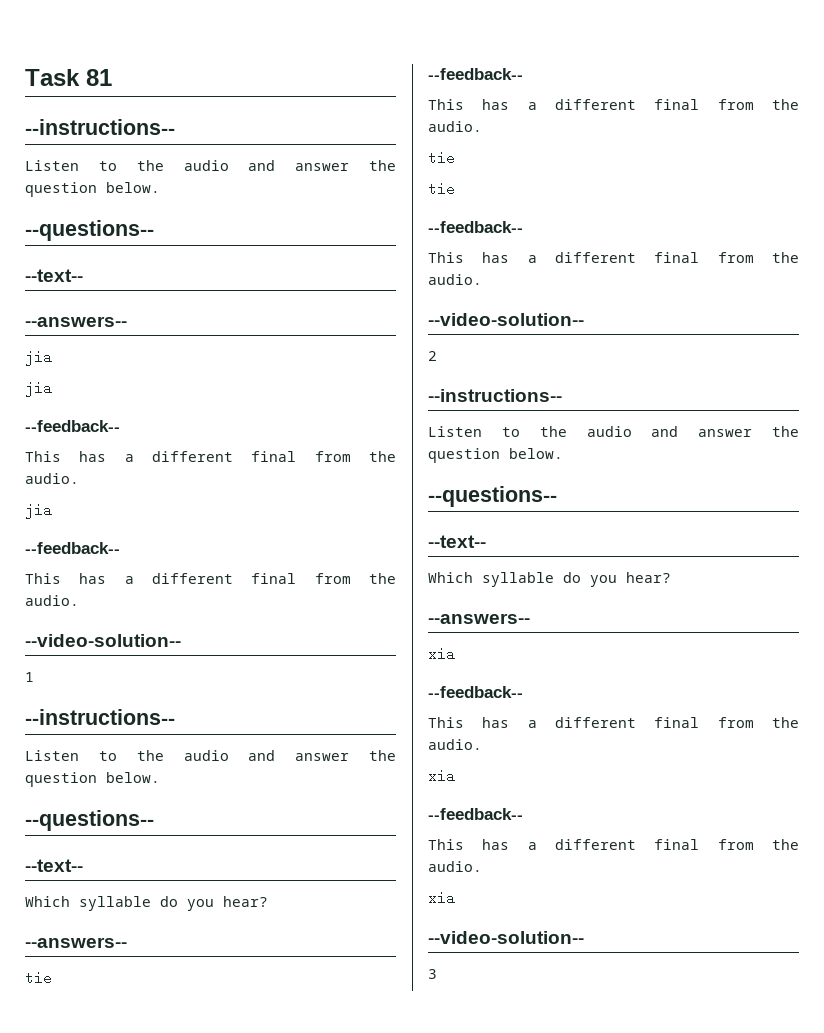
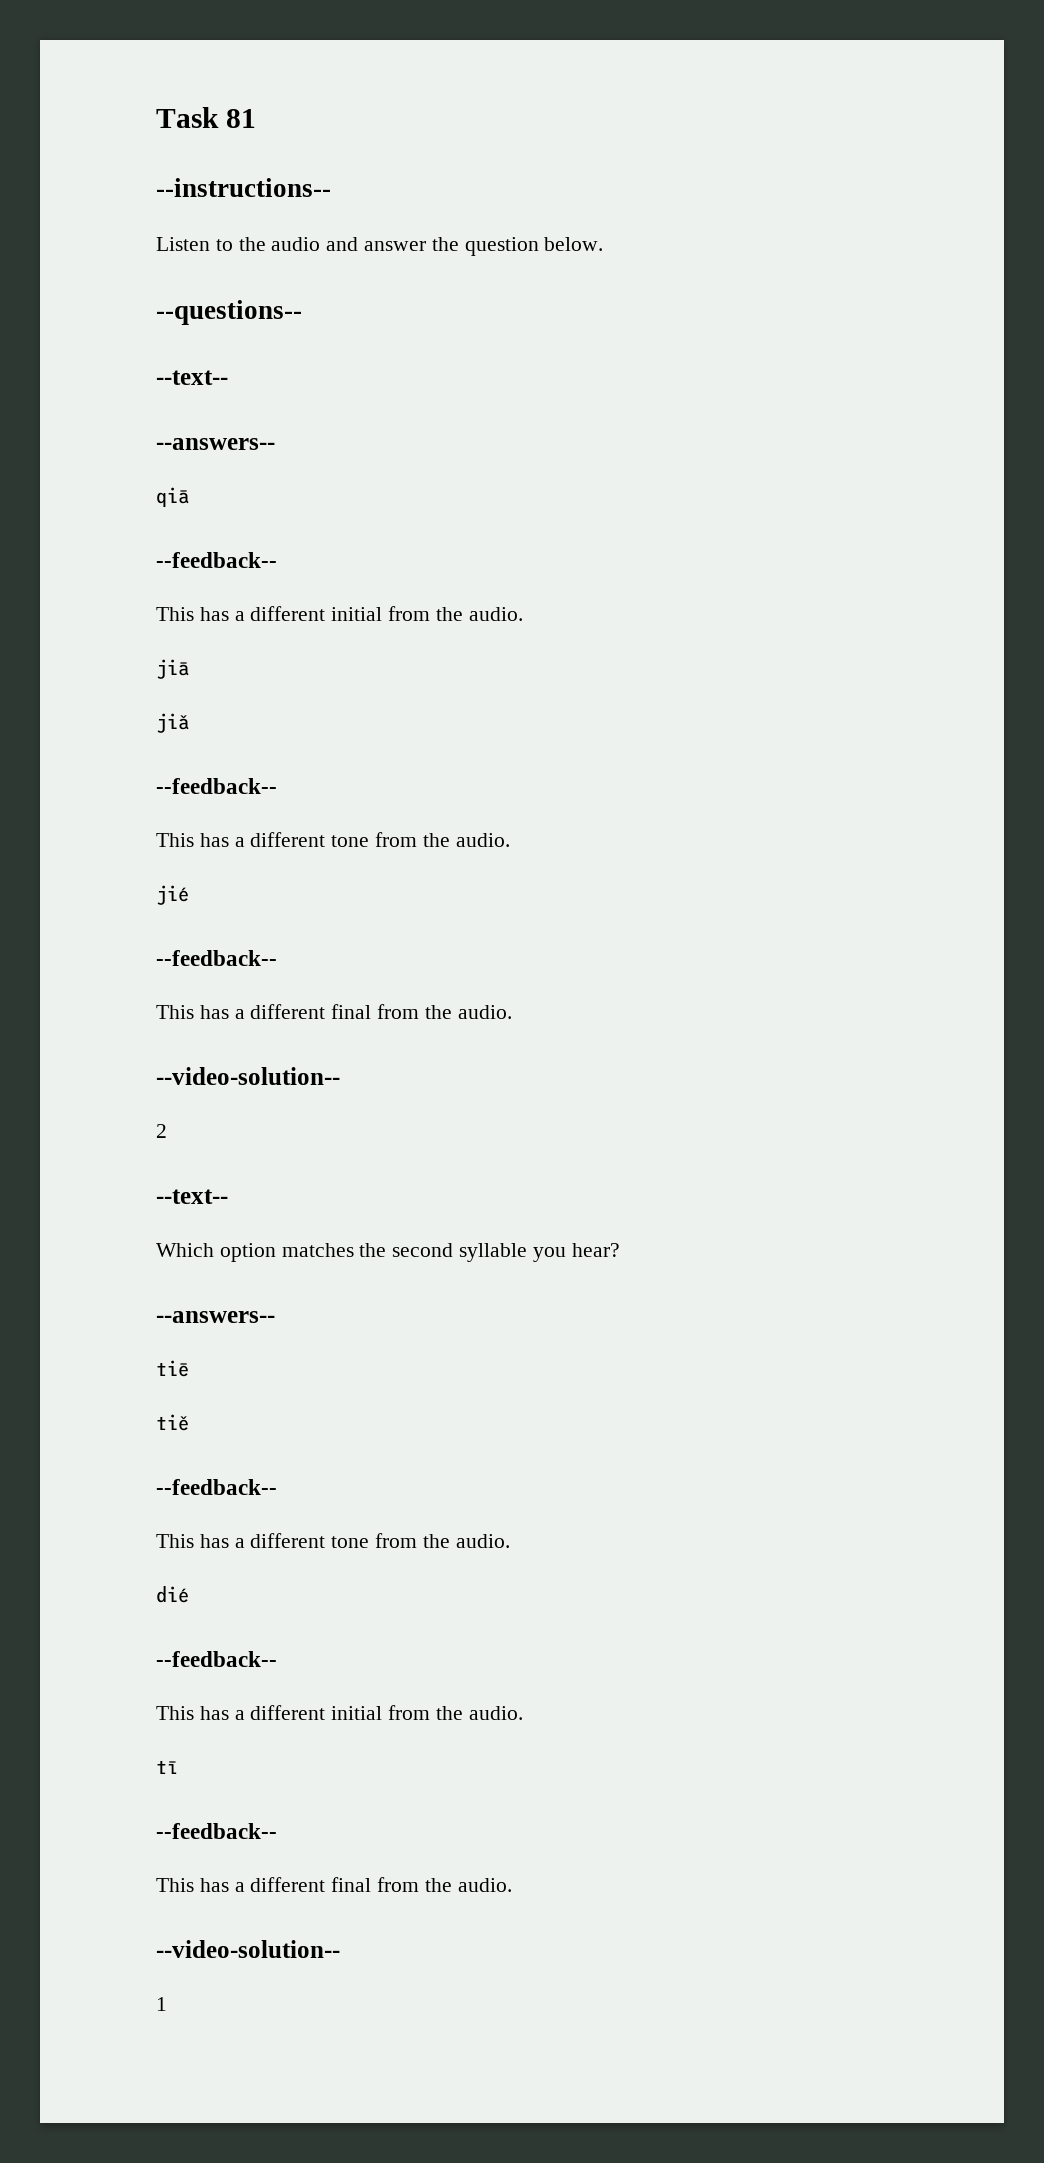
[25,350,52,366] [25,381,52,397] [25,420,120,432] [25,451,396,462] [25,473,79,484] [25,503,52,519] [25,542,120,554] [25,573,396,584] [25,595,79,606] [25,634,181,647] [25,672,34,682] [25,709,175,725] [25,750,396,761] [25,772,160,787] [25,810,154,831] [25,859,83,872] [25,896,268,911] [25,937,127,948] [25,971,52,985] [428,68,523,80] [428,99,799,110] [428,121,482,132] [428,151,455,165] [428,182,455,196] jia // jia // --feedback-- // This has a different final from the audio. // jia // --feedback-- // This has a different final from the audio. // --video-solution-- // 1 // --instructions-- // Listen to the audio and answer the question below. // --questions-- // --text-- // Which syllable do you hear? // --answers-- // tie // --feedback-- // This has a different final from the audio. // tie // tie -> [156,487,189,507] [156,552,277,568] [156,606,523,621] [156,659,189,679] [156,713,189,733] [156,778,277,794] [156,832,510,847] [156,885,189,905] qiā // --feedback-- // This has a different initial from the audio. // jiā // jiǎ // --feedback-- // This has a different tone from the audio. // jié
[428,389,562,402] [428,426,799,437] [428,448,563,463] [428,486,557,507] [428,535,486,548] [428,572,671,587] [428,613,530,624] [428,647,455,661] [428,686,523,698] [428,717,799,728] [428,739,482,750] [428,769,455,783] [428,808,523,820] [428,839,799,850] [428,861,482,872] [428,891,455,905] [428,931,584,944] [428,969,437,979] --instructions-- // Listen to the audio and answer the question below. // --questions-- // --text-- // Which syllable do you hear? // --answers-- // xia // --feedback-- // This has a different final from the audio. // xia // --feedback-- // This has a different final from the audio. // xia // --video-solution-- // 3 -> [156,1189,228,1204] [156,1243,620,1262] [156,1311,275,1323] [156,1360,189,1377] [156,1414,189,1431] [156,1479,277,1495] [156,1533,510,1548] [156,1586,189,1603] [156,1651,277,1667] [156,1705,523,1720] [156,1760,178,1774] [156,1823,277,1839] [156,1877,512,1892] [156,1940,340,1958] [156,1997,167,2011] --text-- // Which option matches the second syllable you hear? // --answers-- // tiē // tiě // --feedback-- // This has a different tone from the audio. // dié // --feedback-- // This has a different initial from the audio. // tī // --feedback-- // This has a different final from the audio. // --video-solution-- // 1

